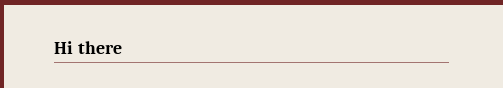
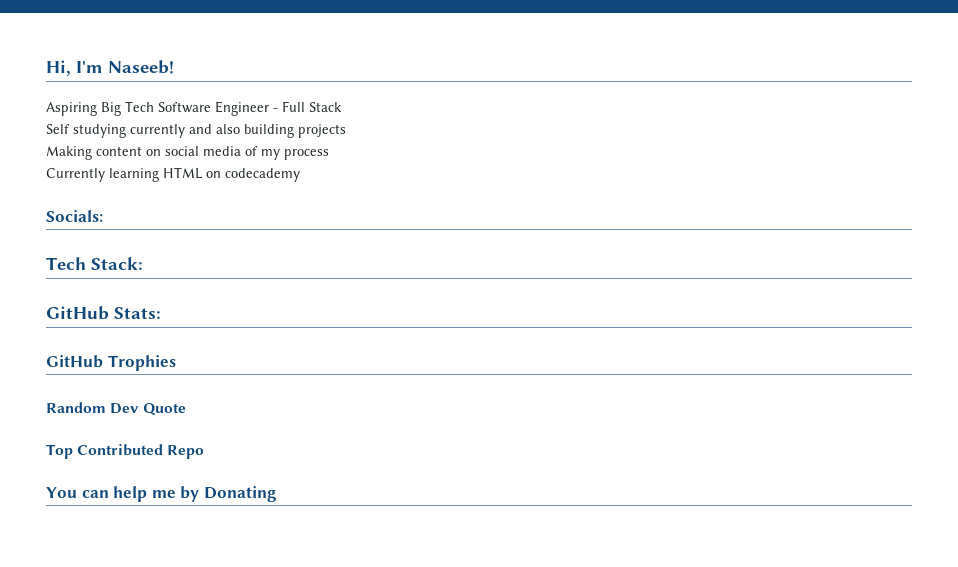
[54,41,122,54] Hi there -> [46,60,174,76] [46,101,342,116] [46,124,346,138] [46,146,329,160] [46,167,300,182] [46,210,103,222] [46,257,143,270] [46,306,161,320] [46,355,176,371] [46,402,187,416] [46,444,205,459] [46,486,277,502] Hi, I'm Naseeb! // Aspiring Big Tech Software Engineer - Full Stack // Self studying currently and also building projects // Making content on social media of my process // Currently learning HTML on codecademy // Socials: // Tech Stack: // GitHub Stats: // GitHub Trophies // Random Dev Quote // Top Contributed Repo // You can help me by Donating

